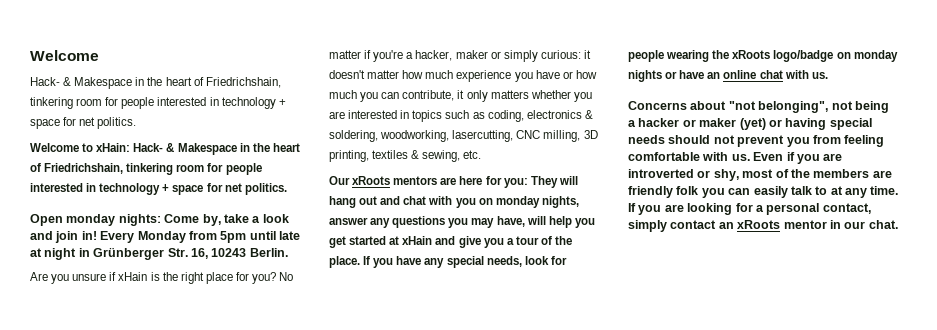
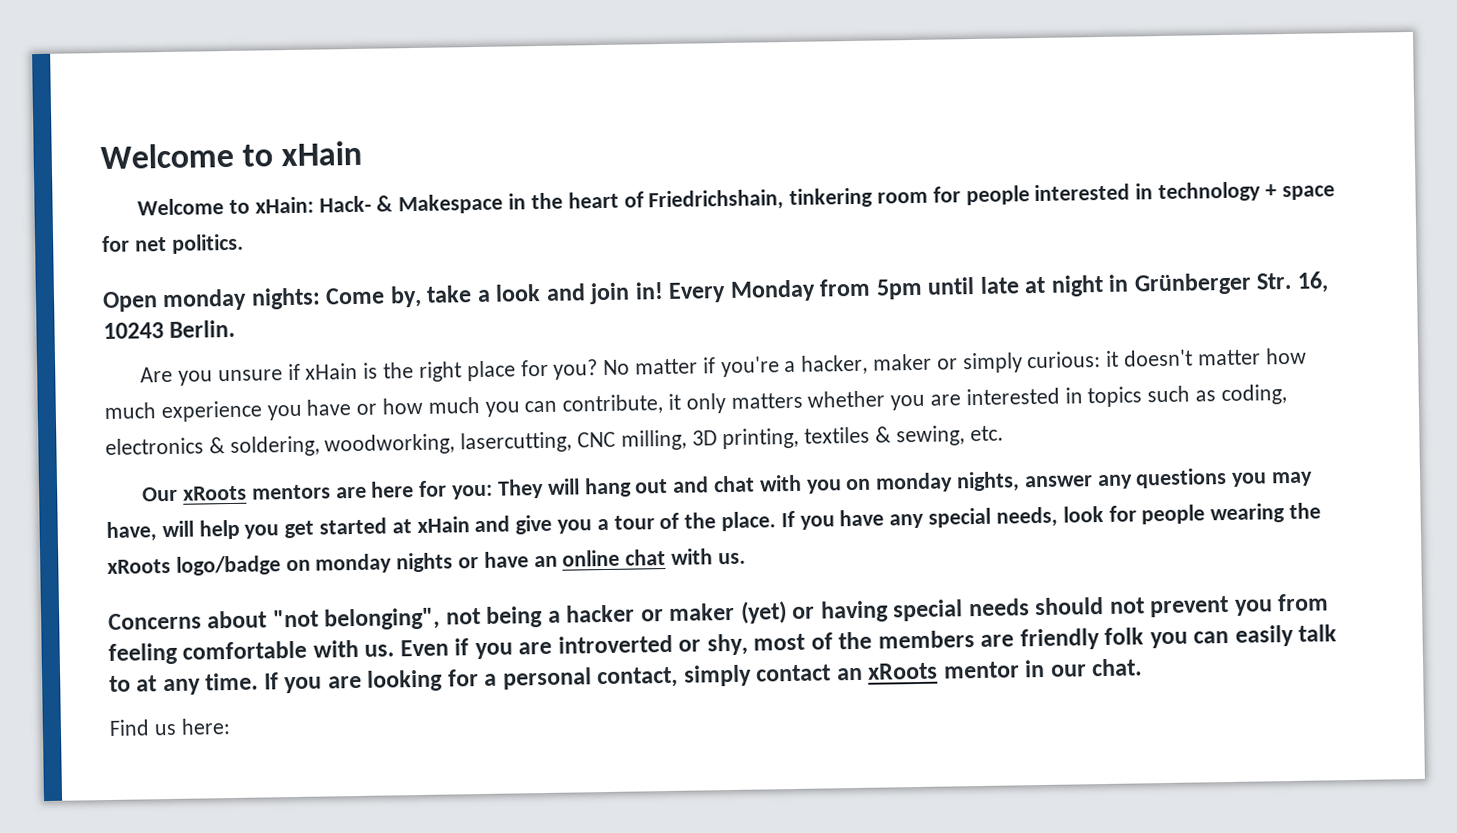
[30,50,99,61] [30,77,281,89] [30,97,286,109] [30,117,137,129] Welcome // Hack- & Makespace in the heart of Friedrichshain, tinkering room for people interested in technology + space for net politics. -> [100,140,363,170] Welcome to xHain
(898, 224) none -> [109,718,231,736] // Find us here:

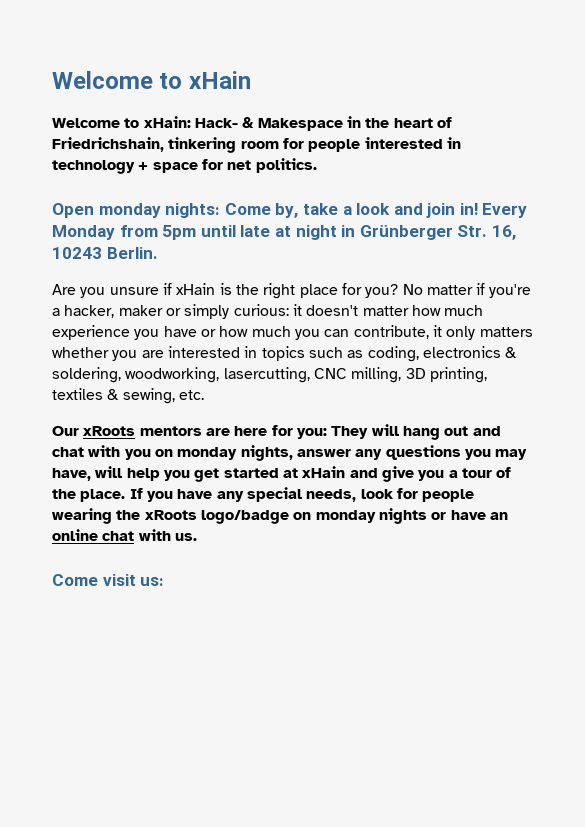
[108,593,1330,631] [108,624,1338,665] [109,658,1143,696] [109,718,231,736] Concerns about "not belonging", not being a hacker or maker (yet) or having special needs should not prevent you from feeling comfortable with us. Even if you are introverted or shy, most of the members are friendly folk you can easily talk to at any time. If you are looking for a personal contact, simply contact an xRoots mentor in our chat. // Find us here: -> [52,574,165,586] Come visit us:

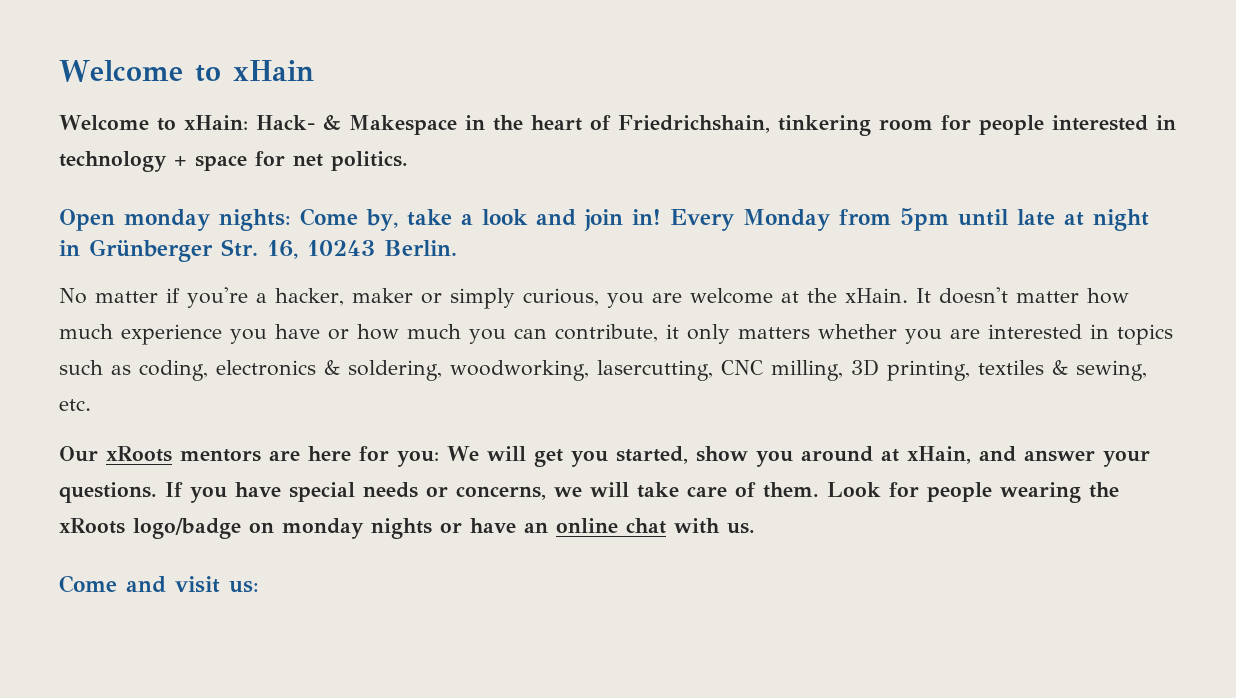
[52,283,399,299] Are you unsure if xHain is the right place for you? -> (457, 248) none
[233,304,302,316] curious: it -> [522,288,931,308] curious, you are welcome at the xHain. It
[331,424,501,440] [52,445,528,461] [52,466,512,482] [52,487,394,502] They will hang out and chat with you on monday nights, answer any questions you may have, will help you get started at xHain and give you a tour of the place. If you have any special needs, look -> [447,446,1150,467] [59,482,881,503] We will get you started, show you around at xHain, and answer your questions. If you have special needs or concerns, we will take care of them. Look
(98, 580) none -> [126,576,166,593] and

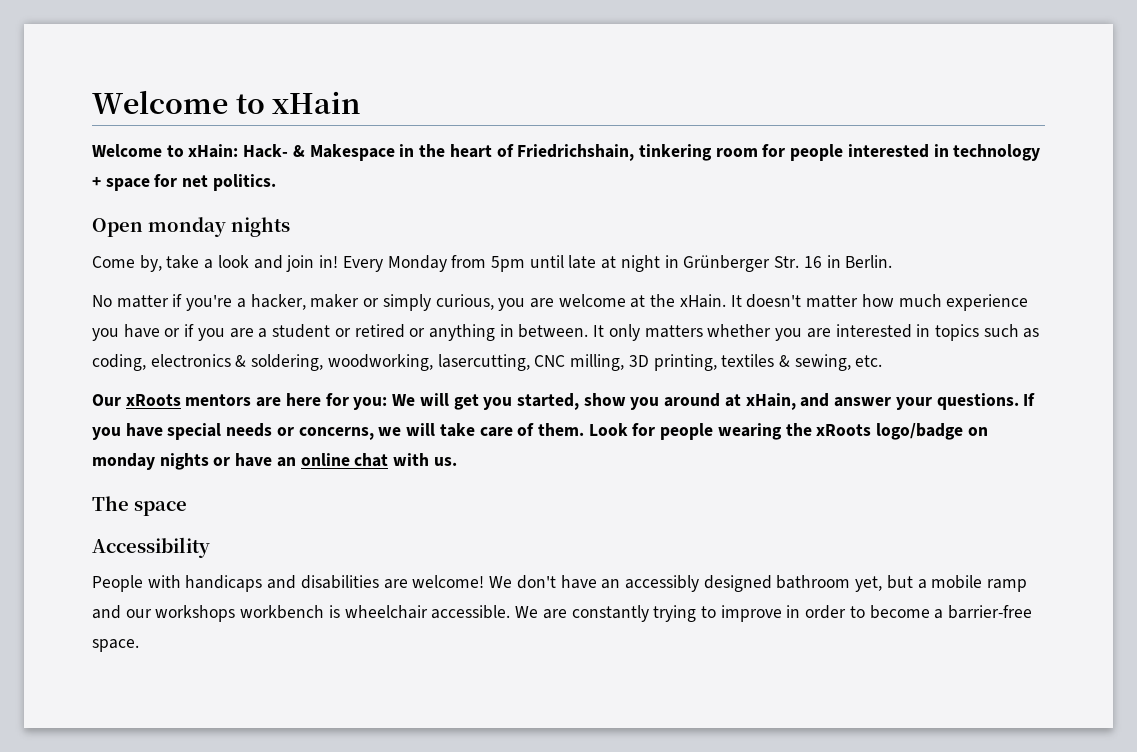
[219,209,291,231] nights: -> [231,217,290,237] nights //
[266,240,375,259] 16, 10243 -> [803,255,841,268] 16 in
[357,324,679,344] how much you can contribute, it -> [184,324,605,341] if you are a student or retired or anything in between. It
[59,575,259,593] Come and visit us: -> [92,496,187,516] [92,537,210,558] [92,575,1028,592] [92,605,1033,622] [92,639,139,652] The space // Accessibility // People with handicaps and disabilities are welcome! We don't have an accessibly designed bathroom yet, but a mobile ramp and our workshops workbench is wheelchair accessible. We are constantly trying to improve in order to become a barrier-free space.

